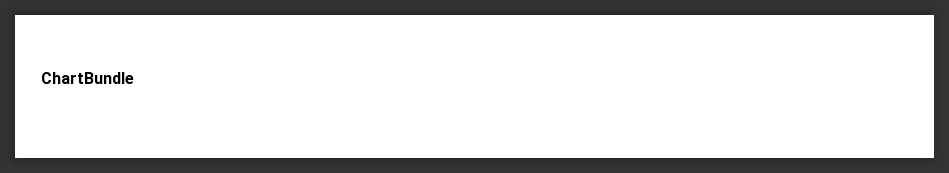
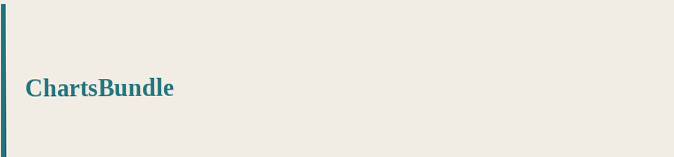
[41,72,134,84] ChartBundle -> [24,77,175,97] ChartsBundle

